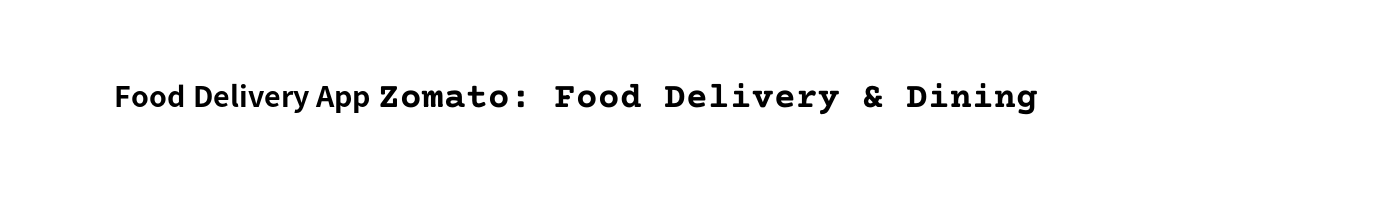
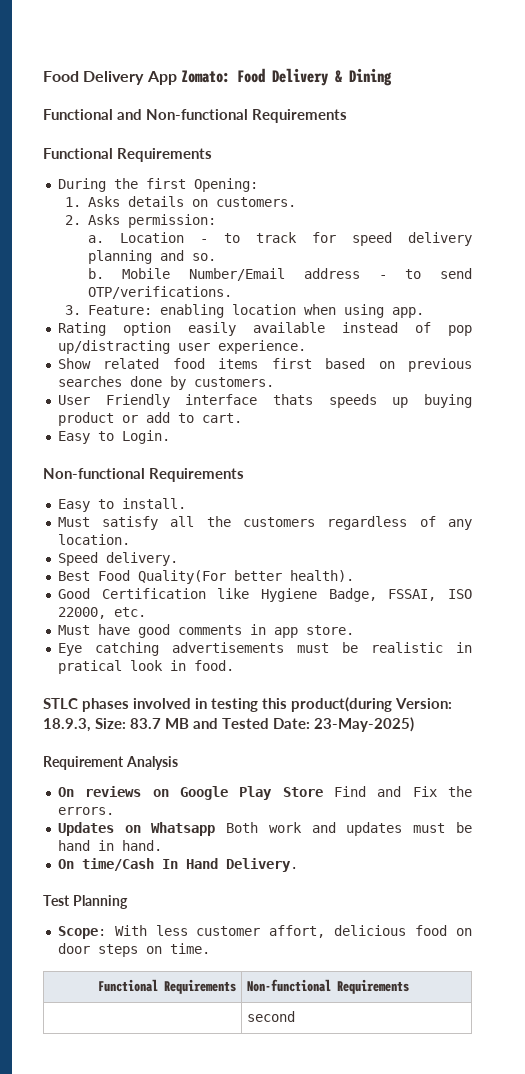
(1039, 99) none -> [43,109,348,123] [43,148,212,162] [57,178,258,192] [65,196,297,207] [65,214,217,228] [87,232,472,246] [87,250,216,264] [87,268,472,281] [87,286,232,299] [65,304,425,318] [57,322,472,336] [57,340,306,354] [57,358,472,372] [57,376,274,390] [57,394,472,408] [57,412,242,426] [57,430,170,444] [43,468,244,482] [57,498,186,512] [57,516,473,530] [57,534,130,545] [57,552,178,566] [57,570,354,584] [57,588,472,602] [57,607,146,619] [57,624,354,638] [57,642,472,656] [57,660,234,674] [43,697,453,712] [43,717,415,732] [43,756,178,770] [57,786,473,800] [57,807,114,815] [57,822,473,836] [57,840,162,851] [57,858,298,872] [43,895,128,909] [57,925,472,939] [57,943,210,957] [98,979,237,994] [246,979,409,994] [246,1011,295,1022] // Functional and Non-functional Requirements // Functional Requirements // During the first Opening: // 1. Asks details on customers. // 2. Asks permission: // a. Location - to track for speed delivery planning and so. // b. Mobile Number/Email address - to send OTP/verifications. // 3. Feature: enabling location when using app. // Rating option easily available instead of pop up/distracting user experience. // Show related food items first based on previous searches done by customers. // User Friendly interface thats speeds up buying product or add to cart. // Easy to Login. // Non-functional Requirements // Easy to install. // Must satisfy all the customers regardless of any location. // Speed delivery. // Best Food Quality(For better health). // Good Certification like Hygiene Badge, FSSAI, ISO 22000, etc. // Must have good comments in app store. // Eye catching advertisements must be realistic in pratical look in food. // STLC phases involved in testing this product(during Version: 18.9.3, Size: 83.7 MB and Tested Date: 23-May-2025) // Requirement Analysis // On reviews on Google Play Store Find and Fix the errors. // Updates on Whatsapp Both work and updates must be hand in hand. // On time/Cash In Hand Delivery. // Test Planning // Scope: With less customer affort, delicious food on door steps on time. // Functional Requirements | Non-functional Requirements // | second

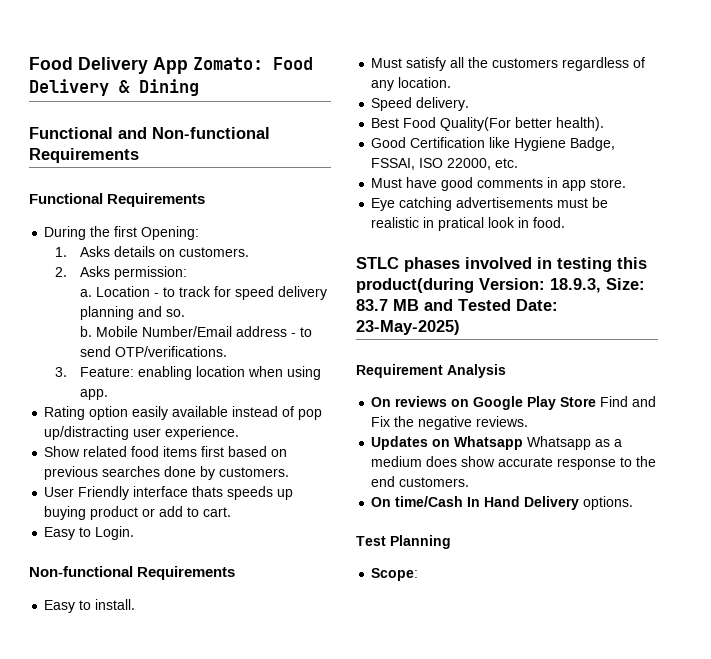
[57,807,114,815] errors. -> [418,416,529,430] negative reviews.
[226,822,473,836] [57,840,162,851] Both work and updates must be hand in hand. -> [527,436,623,450] [371,456,657,470] [371,476,470,487] Whatsapp as a medium does show accurate response to the end customers.
[225,858,298,872] Delivery. -> [524,496,634,510] Delivery options.
[114,925,472,938] [57,943,210,957] [98,979,237,994] [246,979,409,994] [246,1011,295,1022] With less customer affort, delicious food on door steps on time. // Functional Requirements | Non-functional Requirements // | second -> (419, 574) none

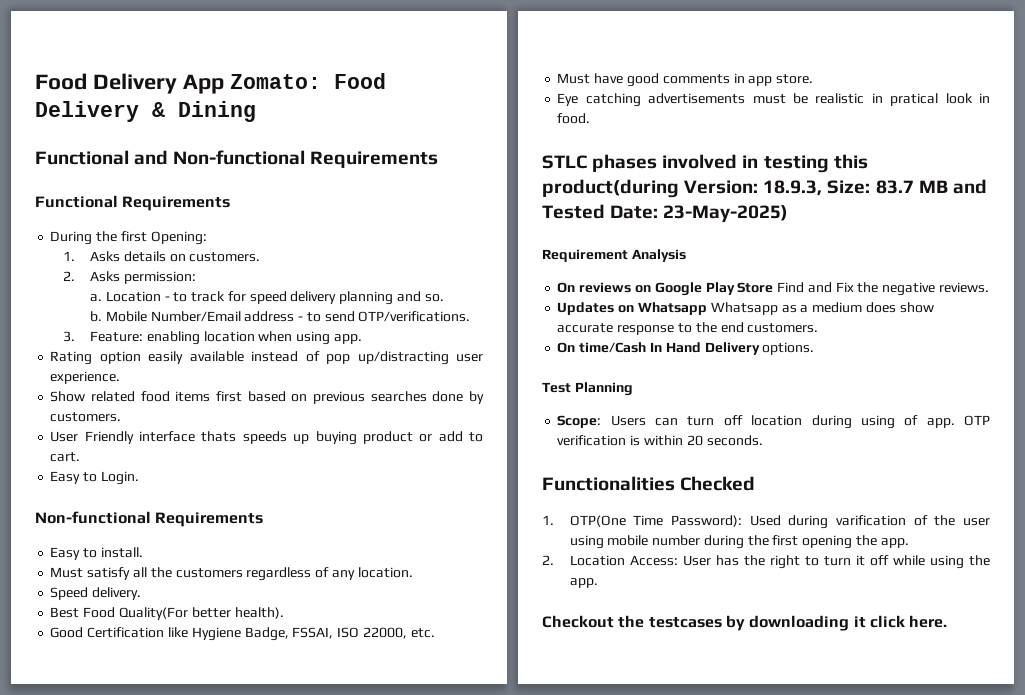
(419, 574) none -> [610,415,991,429] [557,435,763,446] [542,476,756,491] [542,515,990,529] [569,535,909,549] [542,555,990,569] [569,578,598,588] [542,615,948,631] Users can turn off location during using of app. OTP verification is within 20 seconds. // Functionalities Checked // 1. OTP(One Time Password): Used during varification of the user using mobile number during the first opening the app. // 2. Location Access: User has the right to turn it off while using the app. // Checkout the testcases by downloading it click here.

